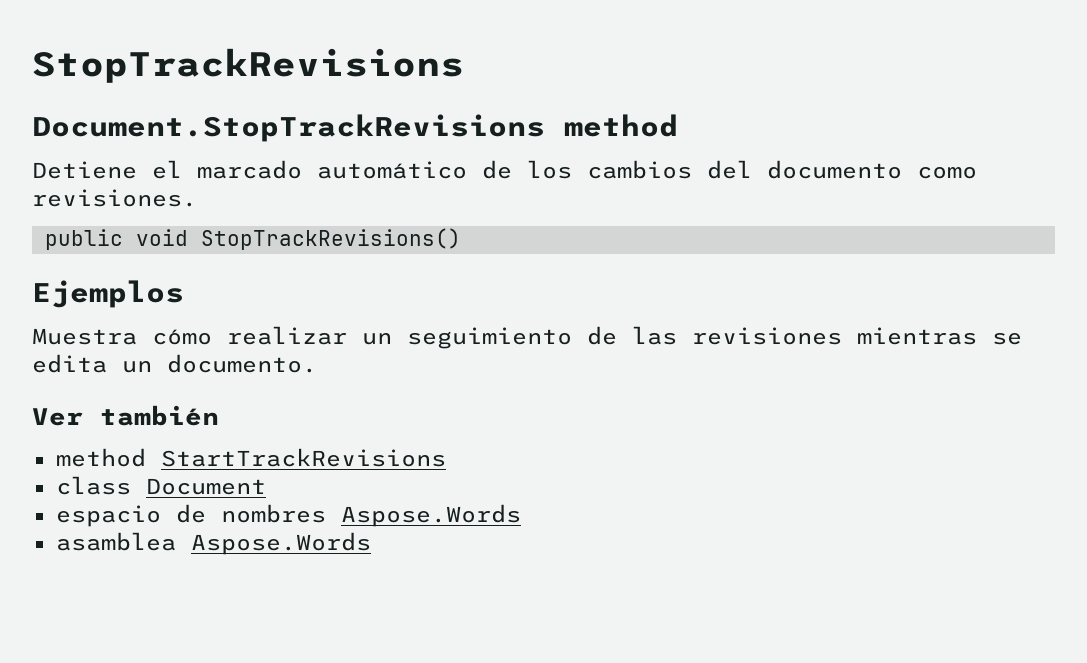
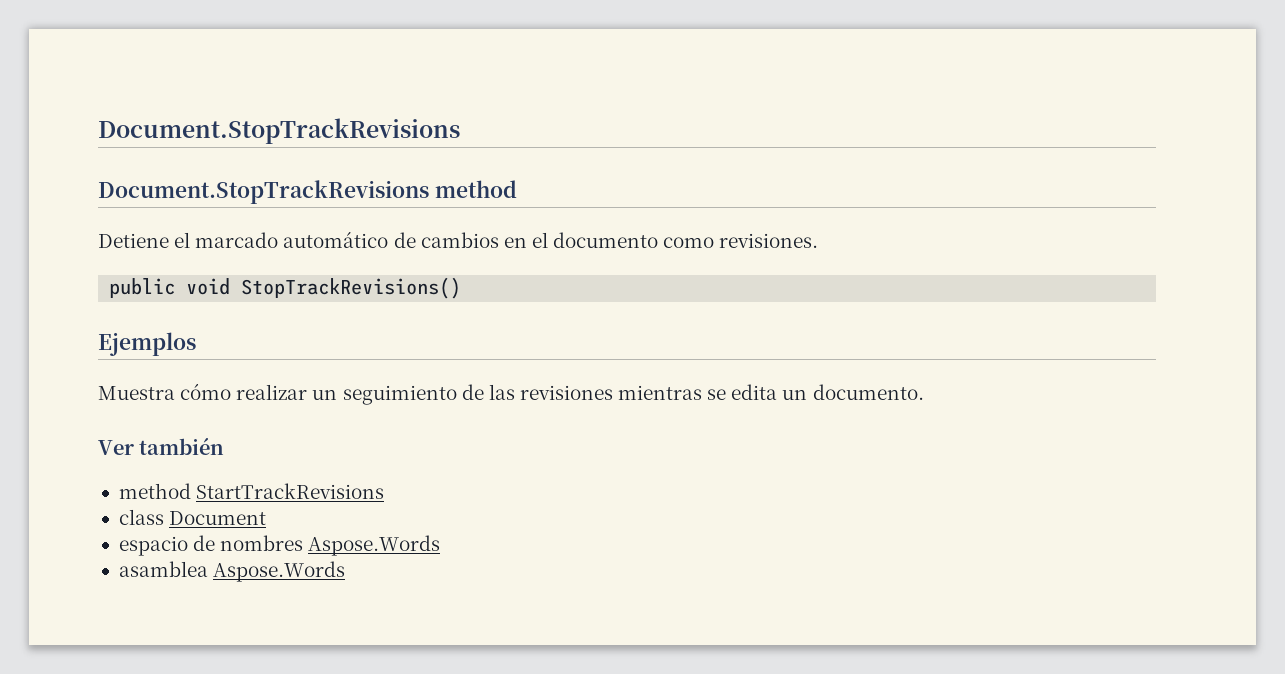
[32,48,464,83] StopTrackRevisions -> [98,118,460,144] Document.StopTrackRevisions
[527,160,752,179] los cambios del -> [420,232,548,248] cambios en el

